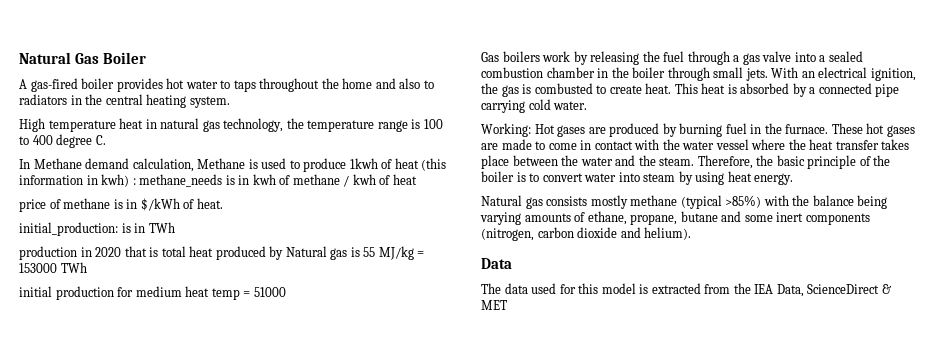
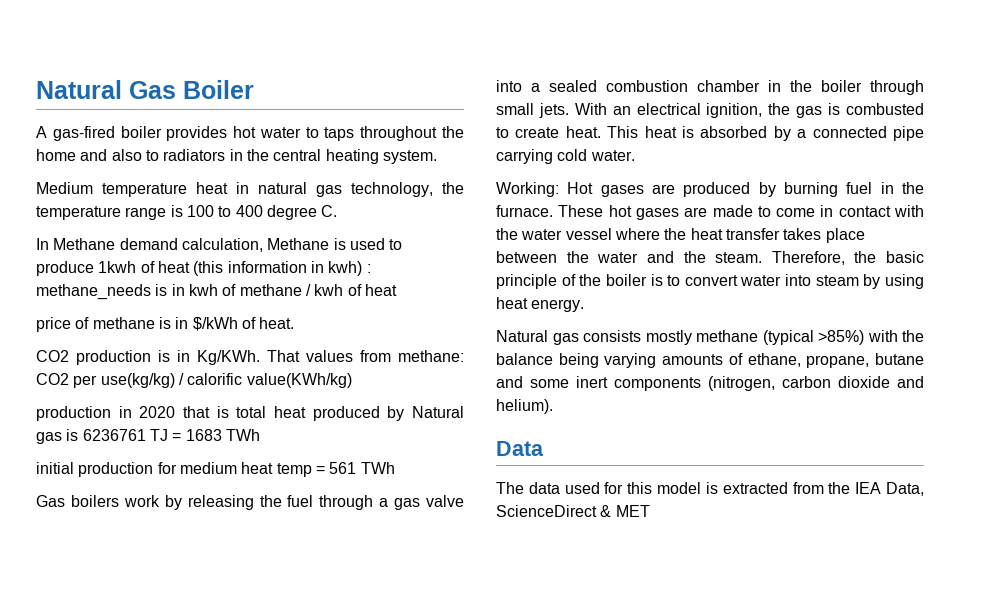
[19,118,45,132] High -> [36,182,93,194] Medium
[19,222,175,236] initial_production: is in TWh -> [36,350,464,365] [36,373,352,388] CO2 production is in Kg/KWh. That values from methane: CO2 per use(kg/kg) / calorific value(KWh/kg)
[363,246,425,260] [19,263,57,273] 55 MJ/kg = 153000 -> [82,429,222,441] 6236761 TJ = 1683
[253,287,286,297] 51000 -> [329,462,395,474] 561 TWh

